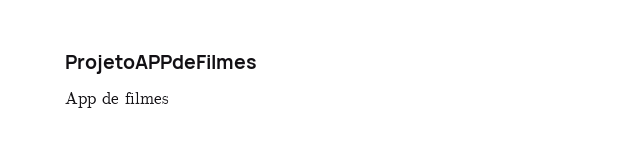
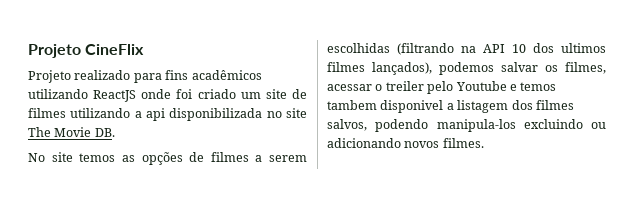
[65,55,257,74] [65,92,169,108] ProjetoAPPdeFilmes // App de filmes -> [28,44,145,58] [28,70,262,83] [28,89,307,102] [28,108,307,121] [28,127,115,137] [28,152,307,165] [327,43,606,55] [327,62,606,75] [327,81,557,94] [327,100,574,113] [327,119,606,132] [327,138,484,148] Projeto CineFlix // Projeto realizado para fins acadêmicos utilizando ReactJS onde foi criado um site de filmes utilizando a api disponibilizada no site The Movie DB. // No site temos as opções de filmes a serem escolhidas (filtrando na API 10 dos ultimos filmes lançados), podemos salvar os filmes, acessar o treiler pelo Youtube e temos tambem disponivel a listagem dos filmes salvos, podendo manipula-los excluindo ou adicionando novos filmes.

